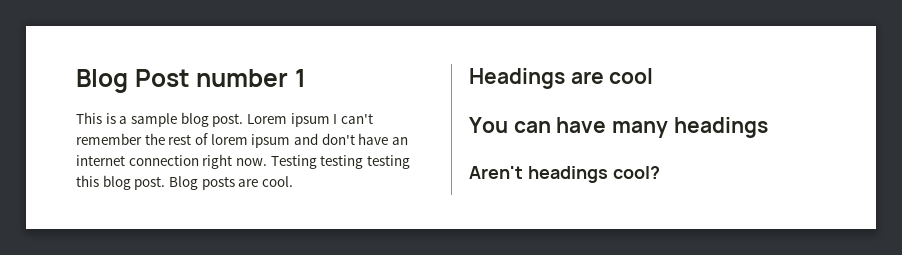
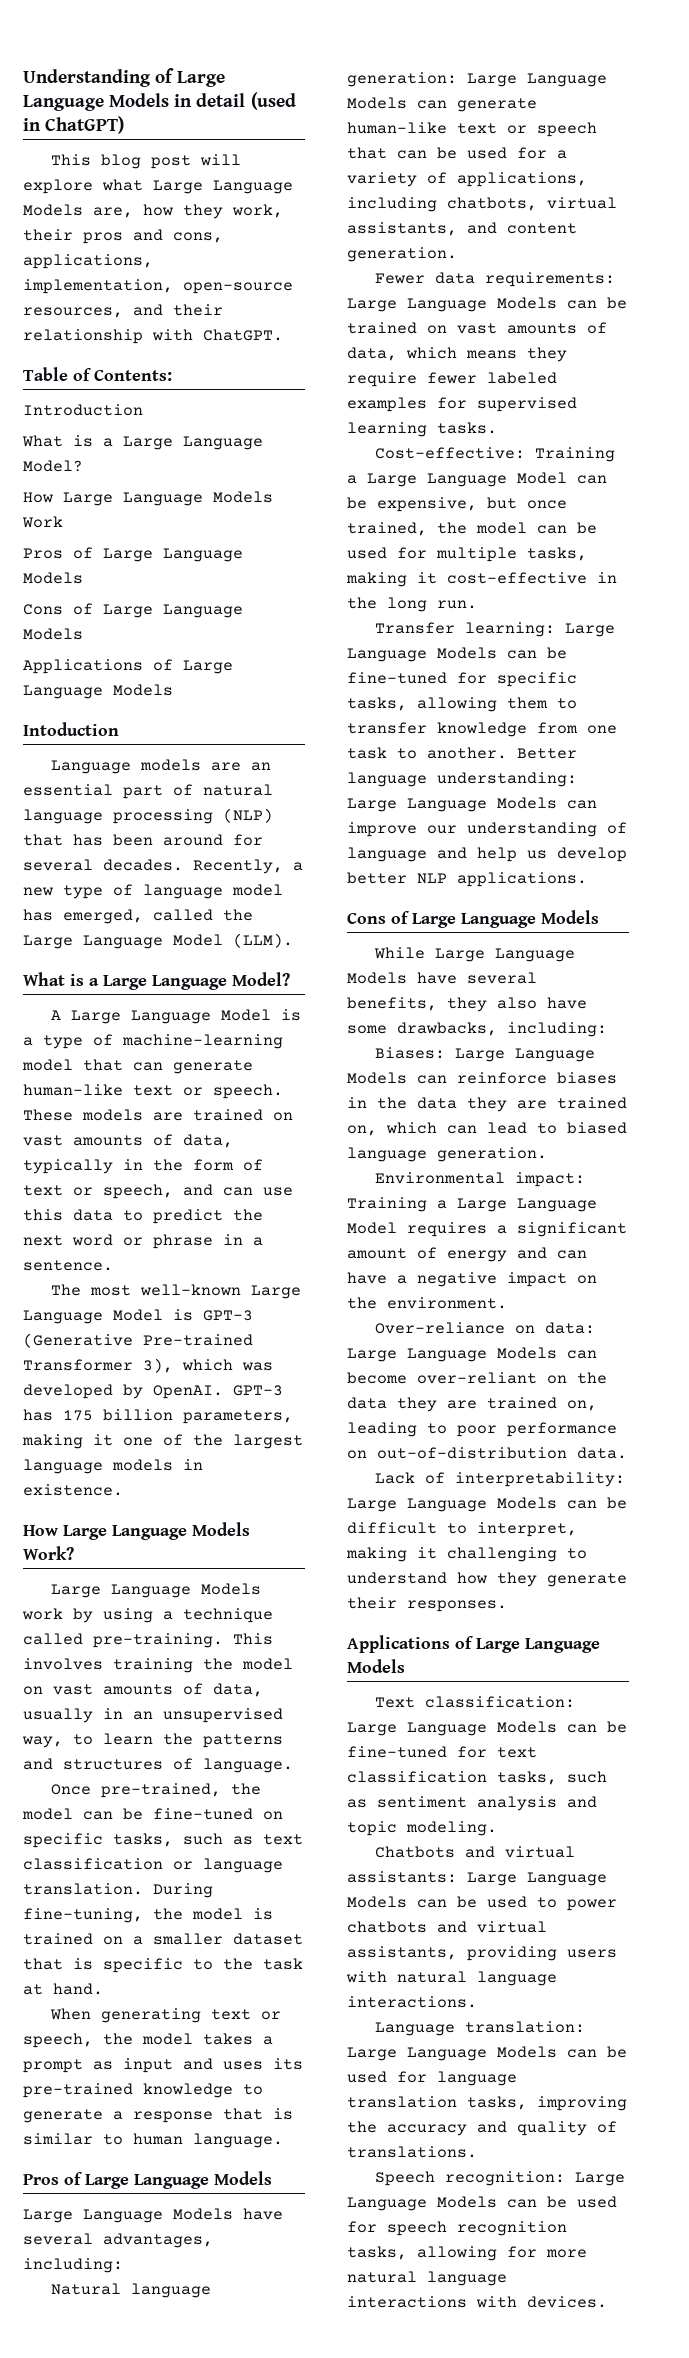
[76,69,306,93] [76,112,373,127] [76,133,408,148] [76,154,410,169] [76,175,293,190] [469,68,654,89] [469,117,768,138] [469,166,660,183] Blog Post number 1 // This is a sample blog post. Lorem ipsum I can't remember the rest of lorem ipsum and don't have an internet connection right now. Testing testing testing this blog post. Blog posts are cool. // Headings are cool // You can have many headings // Aren't headings cool? -> [23,68,226,87] [23,92,296,111] [23,116,125,134] [50,154,241,169] [23,179,293,194] [23,204,283,219] [23,229,223,244] [23,254,153,269] [23,279,293,294] [23,304,223,318] [23,329,283,344] [23,367,172,381] [23,404,143,416] [22,435,263,450] [23,460,83,472] [23,491,273,506] [22,516,63,528] [23,547,243,562] [23,572,83,584] [23,603,243,618] [23,628,83,640] [23,659,233,674] [23,684,173,699] [23,722,119,736] [50,759,271,774] [23,784,273,799] [23,808,273,824] [23,834,263,846] [23,859,303,874] [23,884,283,899] [23,909,253,924] [23,933,293,949] [23,972,290,990] [50,1009,301,1024] [23,1034,283,1049] [22,1059,253,1074] [23,1084,283,1099] [23,1109,293,1121] [23,1134,233,1148] [23,1159,263,1174] [23,1184,293,1199] [23,1209,263,1224] [23,1234,263,1249] [23,1260,113,1271] [50,1284,301,1299] [23,1309,253,1324] [23,1333,253,1348] [23,1358,273,1373] [23,1384,283,1399] [23,1409,293,1424] [22,1434,303,1449] [23,1459,203,1474] [23,1484,123,1496] [23,1522,250,1540] [23,1546,74,1560] [50,1583,261,1598] [22,1608,273,1623] [23,1633,273,1648] [23,1658,293,1673] [23,1683,263,1697] [23,1708,283,1723] [22,1733,283,1748] [23,1758,293,1773] [50,1783,261,1798] [22,1808,283,1820] [23,1833,303,1848] [23,1858,283,1873] [23,1883,213,1898] [23,1908,273,1923] [23,1933,303,1945] [23,1958,303,1973] [23,1983,103,1995] [49,2008,281,2023] [23,2033,273,2048] [23,2058,303,2073] [23,2083,263,2098] [23,2108,293,2123] [23,2133,283,2148] [23,2171,272,2189] [23,2208,283,2223] [23,2233,213,2248] [23,2258,123,2273] [50,2283,211,2298] [347,72,607,87] [347,97,537,112] [347,122,597,137] [347,147,567,159] [347,172,587,187] [347,197,617,212] [347,222,577,236] [347,247,457,262] [374,272,615,287] [347,297,627,312] [347,322,607,334] [347,347,567,362] [347,372,557,387] [347,397,577,412] [347,422,497,437] [374,447,615,462] [347,472,607,487] [347,497,567,512] [347,522,597,536] [347,547,587,562] [346,572,617,587] [347,597,477,612] [374,622,615,637] [347,647,567,662] [347,672,577,687] [347,697,577,712] [347,722,617,737] [347,747,577,759] [347,772,577,787] [347,797,597,812] [347,822,627,837] [347,847,627,862] [347,872,587,887] [347,910,599,928] [373,947,575,962] [347,972,537,984] [347,997,587,1012] [347,1022,607,1037] [374,1047,595,1062] [347,1072,617,1084] [347,1097,627,1112] [347,1122,627,1136] [347,1147,547,1162] [374,1172,585,1187] [347,1197,597,1212] [347,1222,627,1237] [347,1247,587,1262] [347,1272,597,1287] [347,1297,507,1309] [374,1322,595,1334] [347,1347,597,1362] [347,1372,607,1384] [347,1397,597,1412] [347,1422,617,1437] [347,1447,627,1459] [374,1472,625,1487] [347,1497,627,1512] [347,1522,577,1537] [346,1547,587,1562] [347,1572,627,1587] [347,1597,507,1612] [347,1635,600,1653] [347,1659,405,1673] [374,1696,575,1708] [347,1721,627,1736] [347,1746,537,1758] [347,1771,607,1785] [347,1796,597,1811] [347,1821,497,1836] [374,1846,575,1858] [347,1871,607,1886] [347,1896,617,1911] [347,1921,547,1933] [347,1946,617,1961] [346,1971,557,1986] [347,1996,477,2008] [374,2021,585,2036] [347,2046,627,2061] [347,2071,517,2086] [347,2096,627,2111] [347,2121,617,2136] [347,2146,477,2158] [374,2171,625,2186] [347,2196,617,2211] [347,2221,567,2236] [347,2246,587,2261] [347,2271,507,2286] [347,2296,607,2308] Understanding of Large Language Models in detail (used in ChatGPT) // This blog post will explore what Large Language Models are, how they work, their pros and cons, applications, implementation, open-source resources, and their relationship with ChatGPT. // Table of Contents: // Introduction // What is a Large Language Model? // How Large Language Models Work // Pros of Large Language Models // Cons of Large Language Models // Applications of Large Language Models // Intoduction // Language models are an essential part of natural language processing (NLP) that has been around for several decades. Recently, a new type of language model has emerged, called the Large Language Model (LLM). // What is a Large Language Model? // A Large Language Model is a type of machine-learning model that can generate human-like text or speech. These models are trained on vast amounts of data, typically in the form of text or speech, and can use this data to predict the next word or phrase in a sentence. // The most well-known Large Language Model is GPT-3 (Generative Pre-trained Transformer 3), which was developed by OpenAI. GPT-3 has 175 billion parameters, making it one of the largest language models in existence. // How Large Language Models Work? // Large Language Models work by using a technique called pre-training. This involves training the model on vast amounts of data, usually in an unsupervised way, to learn the patterns and structures of language. // Once pre-trained, the model can be fine-tuned on specific tasks, such as text classification or language translation. During fine-tuning, the model is trained on a smaller dataset that is specific to the task at hand. // When generating text or speech, the model takes a prompt as input and uses its pre-trained knowledge to generate a response that is similar to human language. // Pros of Large Language Models // Large Language Models have several advantages, including: // Natural language generation: Large Language Models can generate human-like text or speech that can be used for a variety of applications, including chatbots, virtual assistants, and content generation. // Fewer data requirements: Large Language Models can be trained on vast amounts of data, which means they require fewer labeled examples for supervised learning tasks. // Cost-effective: Training a Large Language Model can be expensive, but once trained, the model can be used for multiple tasks, making it cost-effective in the long run. // Transfer learning: Large Language Models can be fine-tuned for specific tasks, allowing them to transfer knowledge from one task to another. Better language understanding: Large Language Models can improve our understanding of language and help us develop better NLP applications. // Cons of Large Language Models // While Large Language Models have several benefits, they also have some drawbacks, including: // Biases: Large Language Models can reinforce biases in the data they are trained on, which can lead to biased language generation. // Environmental impact: Training a Large Language Model requires a significant amount of energy and can have a negative impact on the environment. // Over-reliance on data: Large Language Models can become over-reliant on the data they are trained on, leading to poor performance on out-of-distribution data. // Lack of interpretability: Large Language Models can be difficult to interpret, making it challenging to understand how they generate their responses. // Applications of Large Language Models // Text classification: Large Language Models can be fine-tuned for text classification tasks, such as sentiment analysis and topic modeling. // Chatbots and virtual assistants: Large Language Models can be used to power chatbots and virtual assistants, providing users with natural language interactions. // Language translation: Large Language Models can be used for language translation tasks, improving the accuracy and quality of translations. // Speech recognition: Large Language Models can be used for speech recognition tasks, allowing for more natural language interactions with devices.

